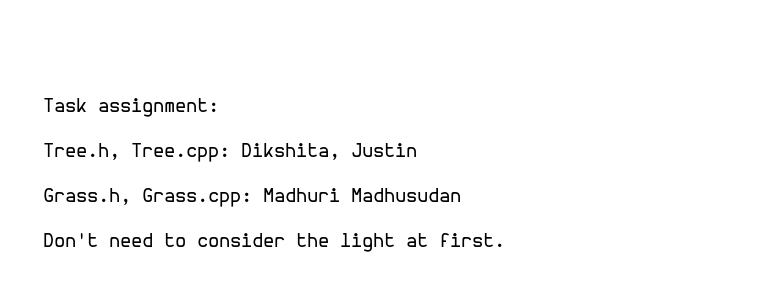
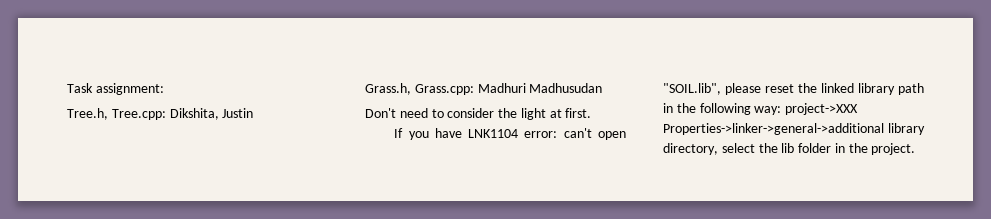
(505, 240) none -> [394,128,626,140] [663,83,924,95] [663,103,859,115] [663,123,925,135] [663,143,916,155] // If you have LNK1104 error: can't open "SOIL.lib", please reset the linked library path in the following way: project->XXX Properties->linker->general->additional library directory, select the lib folder in the project.

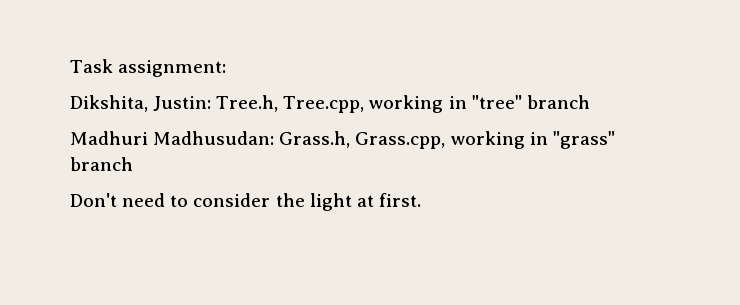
[67,108,254,120] [365,83,603,95] Tree.h, Tree.cpp: Dikshita, Justin // Grass.h, Grass.cpp: Madhuri Madhusudan -> [70,95,590,113] [70,131,615,149] [70,157,133,171] Dikshita, Justin: Tree.h, Tree.cpp, working in "tree" branch // Madhuri Madhusudan: Grass.h, Grass.cpp, working in "grass" branch
[394,128,626,140] [663,83,924,95] [663,103,859,115] [663,123,925,135] [663,143,916,155] // If you have LNK1104 error: can't open "SOIL.lib", please reset the linked library path in the following way: project->XXX Properties->linker->general->additional library directory, select the lib folder in the project. -> (421, 200) none

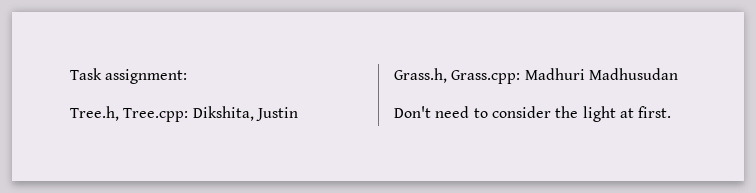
[70,95,590,113] [70,131,615,149] [70,157,133,171] Dikshita, Justin: Tree.h, Tree.cpp, working in "tree" branch // Madhuri Madhusudan: Grass.h, Grass.cpp, working in "grass" branch -> [70,106,298,122] [394,68,678,84] Tree.h, Tree.cpp: Dikshita, Justin // Grass.h, Grass.cpp: Madhuri Madhusudan

